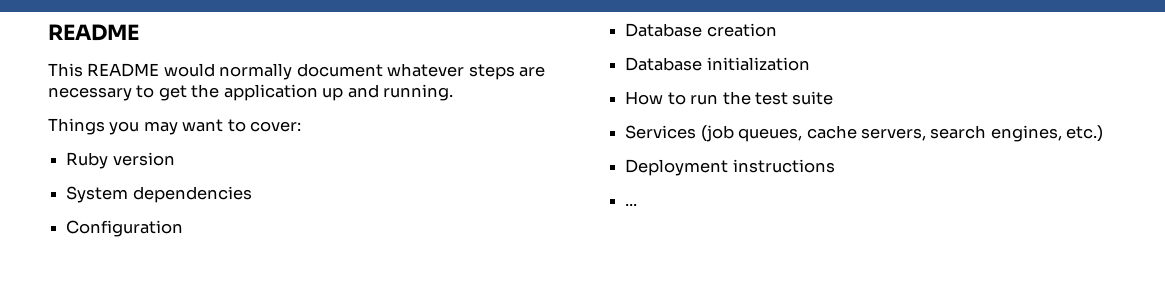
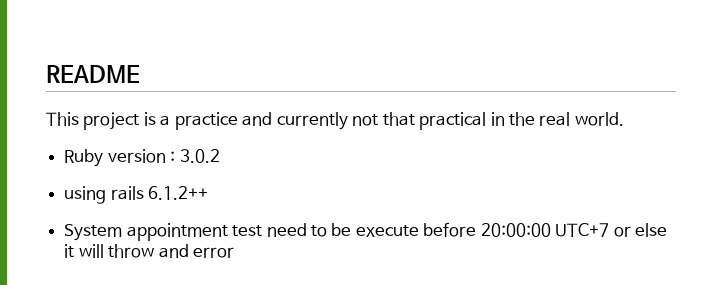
[87,63,546,80] [48,84,454,101] [48,118,302,135] [66,152,175,169] [66,186,252,203] [66,220,184,237] [625,23,777,37] [625,57,810,71] [625,91,834,105] [625,125,1104,142] [625,159,835,176] [625,204,638,206] README would normally document whatever steps are necessary to get the application up and running. // Things you may want to cover: // Ruby version // System dependencies // Configuration // Database creation // Database initialization // How to run the test suite // Services (job queues, cache servers, search engines, etc.) // Deployment instructions // ... -> [83,112,624,130] [64,149,220,167] [64,186,209,204] [64,222,668,241] [64,244,234,258] project is a practice and currently not that practical in the real world. // Ruby version : 3.0.2 // using rails 6.1.2++ // System appointment test need to be execute before 20:00:00 UTC+7 or else it will throw and error

